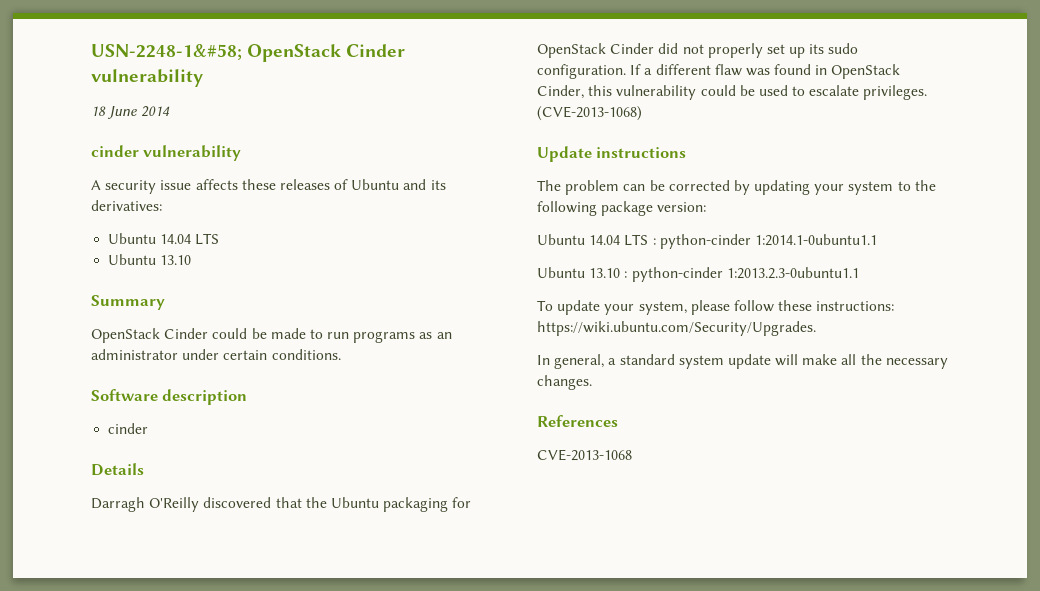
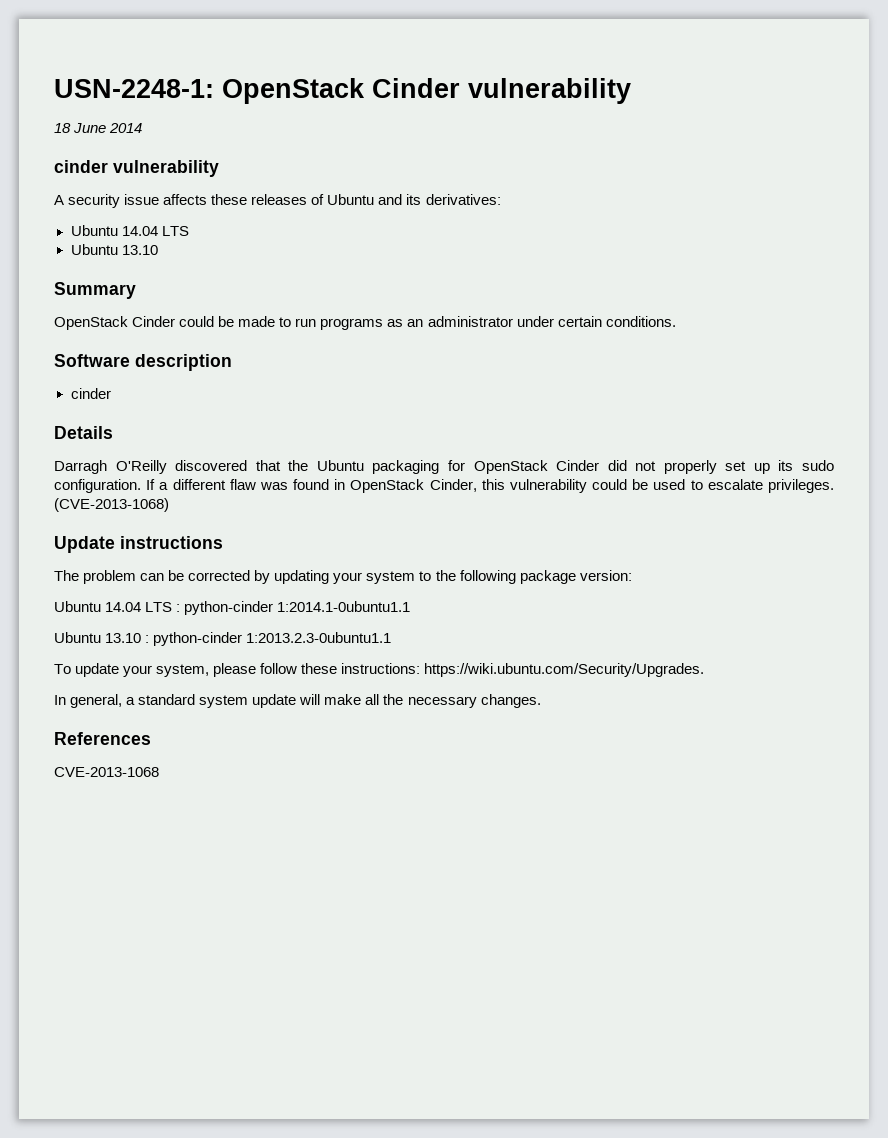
[91,44,242,60] USN-2248-1&#58; -> [54,79,214,98] USN-2248-1:

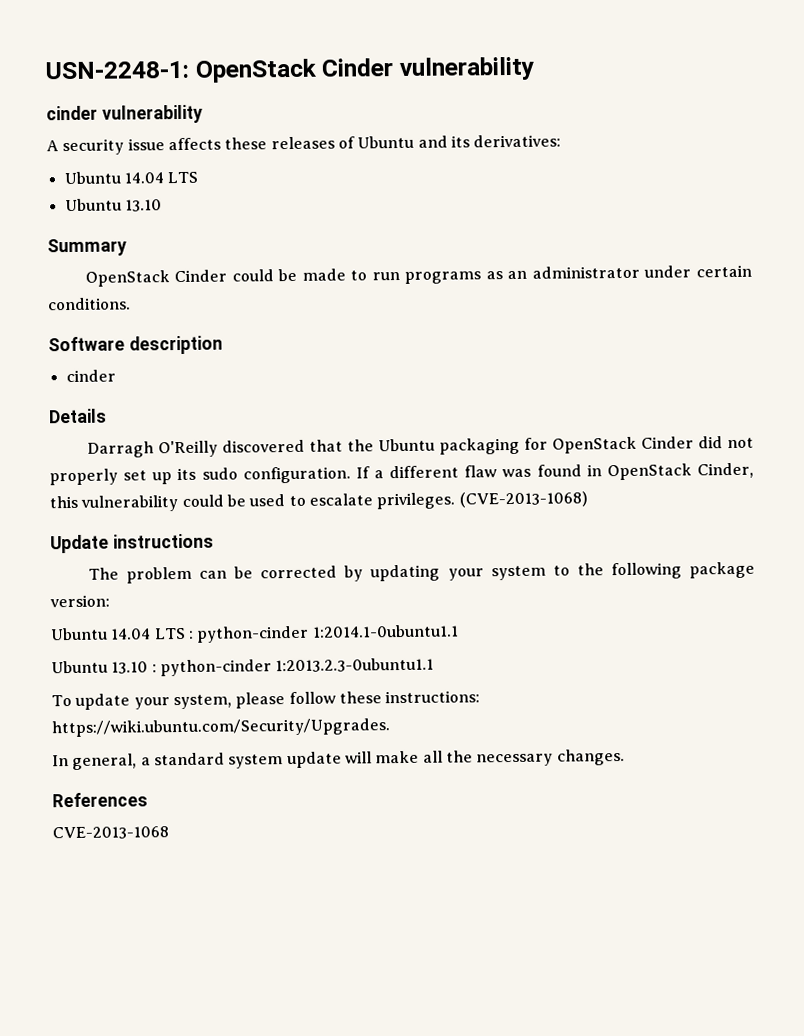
[54,123,143,133] // 18 June 2014 -> (535, 69) none

